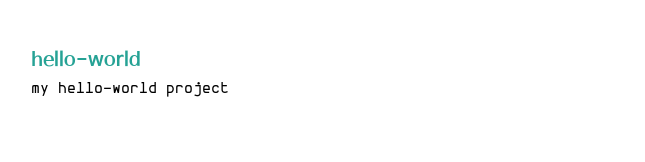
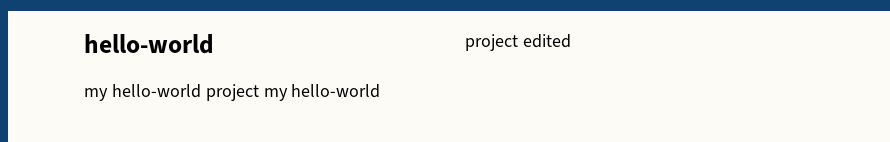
(229, 89) none -> [263,84,381,101] [465,34,571,51] my hello-world project edited

